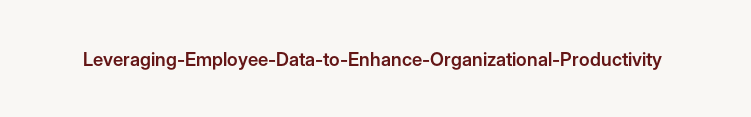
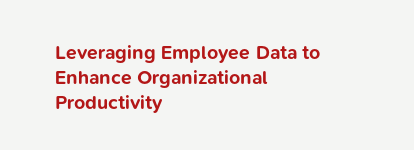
[83,52,662,70] Leveraging-Employee-Data-to-Enhance-Organizational-Productivity -> [55,45,320,63] [55,70,269,88] [55,95,163,113] Leveraging Employee Data to Enhance Organizational Productivity

